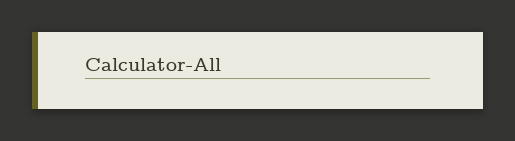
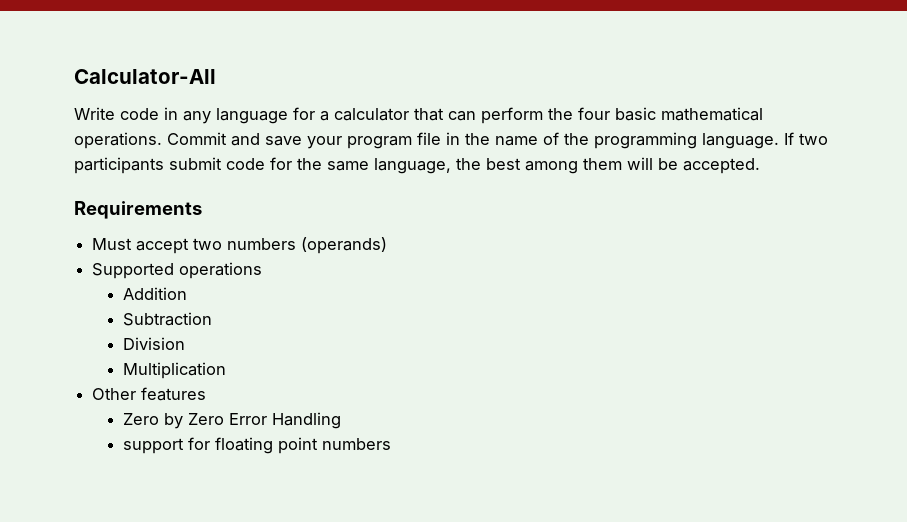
(221, 64) none -> [74,107,763,124] [74,132,828,149] [74,157,760,174] [74,201,202,219] [92,237,388,254] [92,262,263,279] [122,287,187,300] [122,312,212,326] [122,337,185,350] [122,362,226,379] [92,387,207,401] [122,412,341,429] [122,437,391,454] // Write code in any language for a calculator that can perform the four basic mathematical operations. Commit and save your program file in the name of the programming language. If two participants submit code for the same language, the best among them will be accepted. // Requirements // Must accept two numbers (operands) // Supported operations // Addition // Subtraction // Division // Multiplication // Other features // Zero by Zero Error Handling // support for floating point numbers

